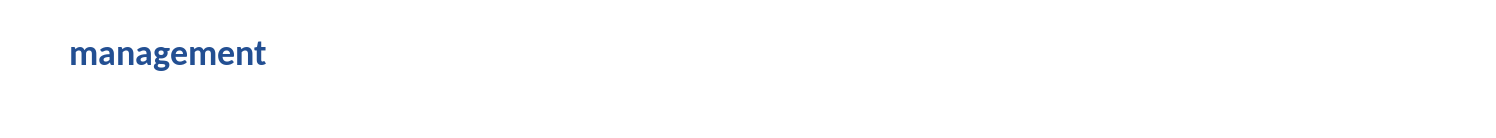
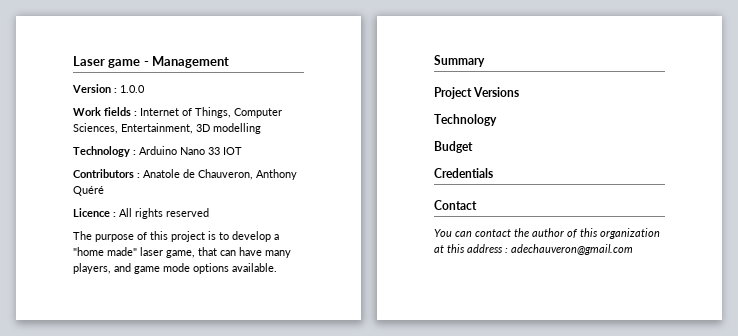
[69,41,266,71] management -> [73,56,230,68] [72,84,145,93] [73,107,282,118] [73,123,261,134] [73,146,242,157] [73,169,297,180] [73,186,104,196] [73,208,209,219] [73,231,279,242] [73,247,291,258] [73,263,277,274] [434,55,485,67] [434,87,520,99] [434,114,497,126] [434,141,473,153] [434,168,493,178] [434,200,477,210] [434,228,660,239] [434,244,633,255] Laser game - Management // Version : 1.0.0 // Work fields : Internet of Things, Computer Sciences, Entertainment, 3D modelling // Technology : Arduino Nano 33 IOT // Contributors : Anatole de Chauveron, Anthony Quéré // Licence : All rights reserved // The purpose of this project is to develop a "home made" laser game, that can have many players, and game mode options available. // Summary // Project Versions // Technology // Budget // Credentials // Contact // You can contact the author of this organization at this address : adechauveron@gmail.com

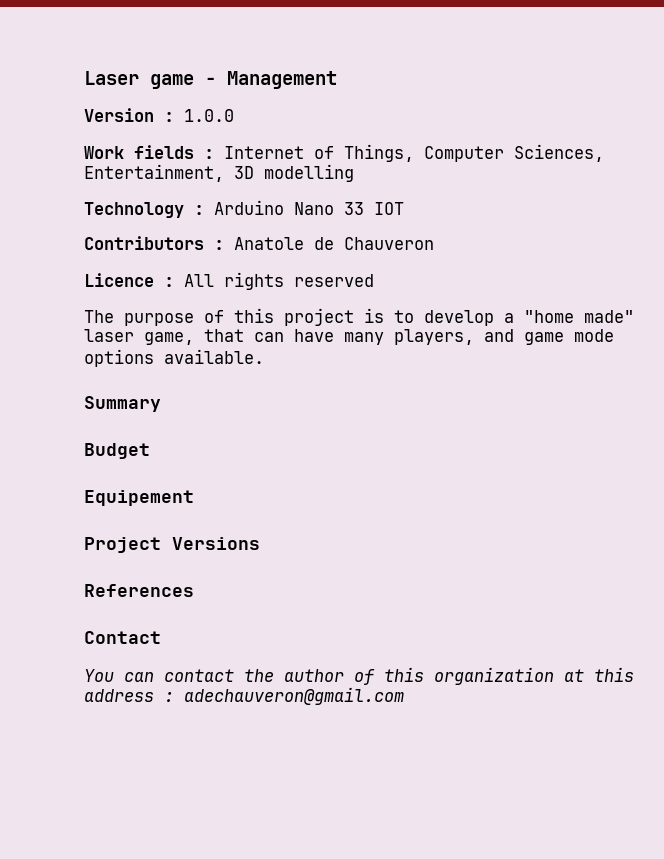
[198,169,297,180] [73,186,104,196] Chauveron, Anthony Quéré -> [344,237,434,250] Chauveron
(485, 61) none -> [84,443,150,459] [84,490,194,506] // Budget // Equipement
[434,114,497,126] [434,141,473,153] [434,168,493,178] Technology // Budget // Credentials -> [84,584,194,597] References

